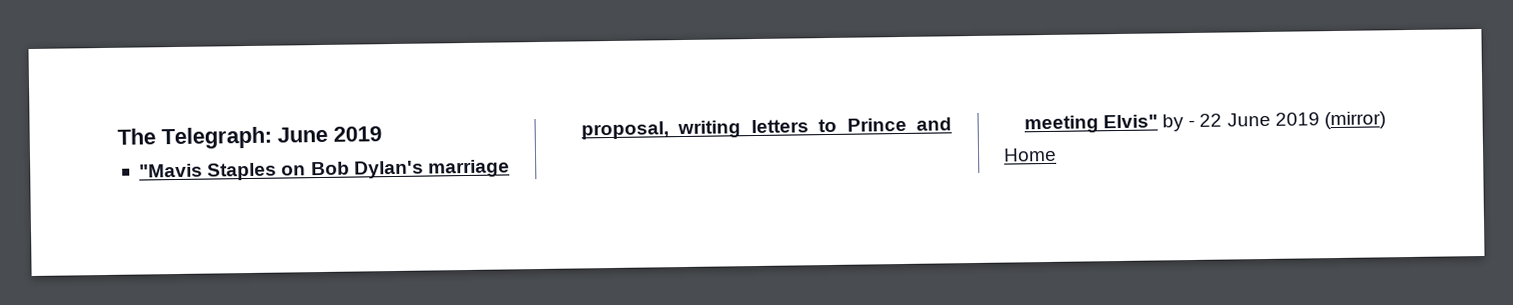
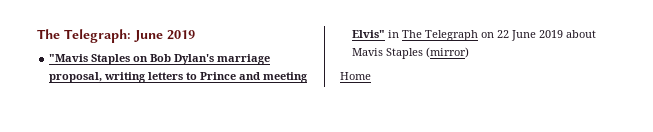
[1162,112,1320,132] by - 22 June 2019 -> [388,30,597,41] [352,48,424,59] in The Telegraph on 22 June 2019 about Mavis Staples

